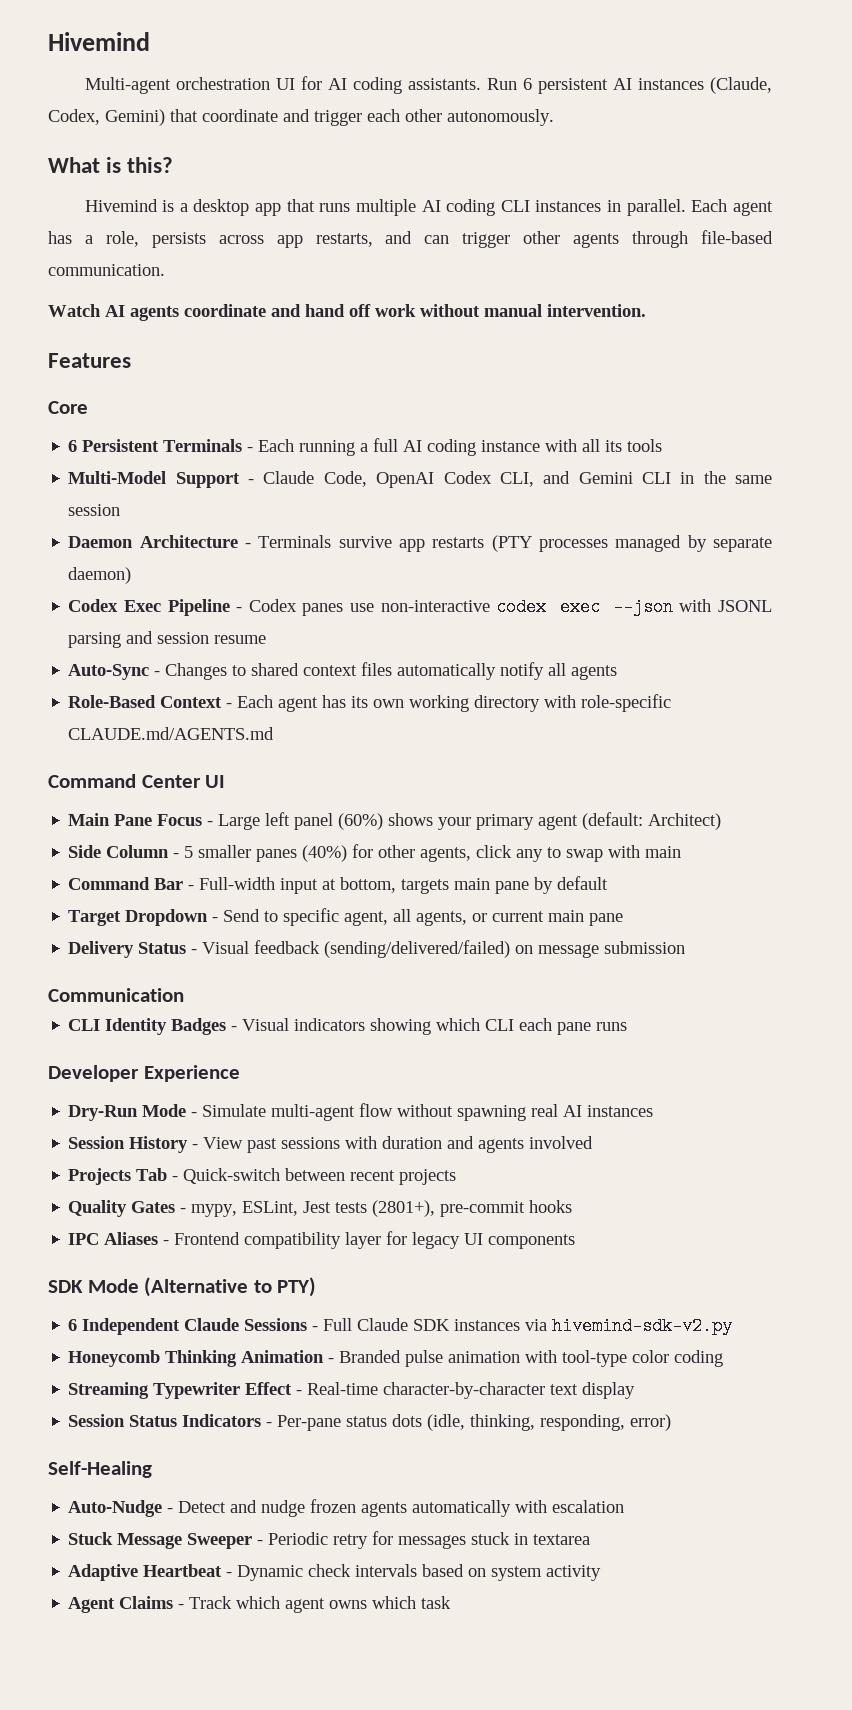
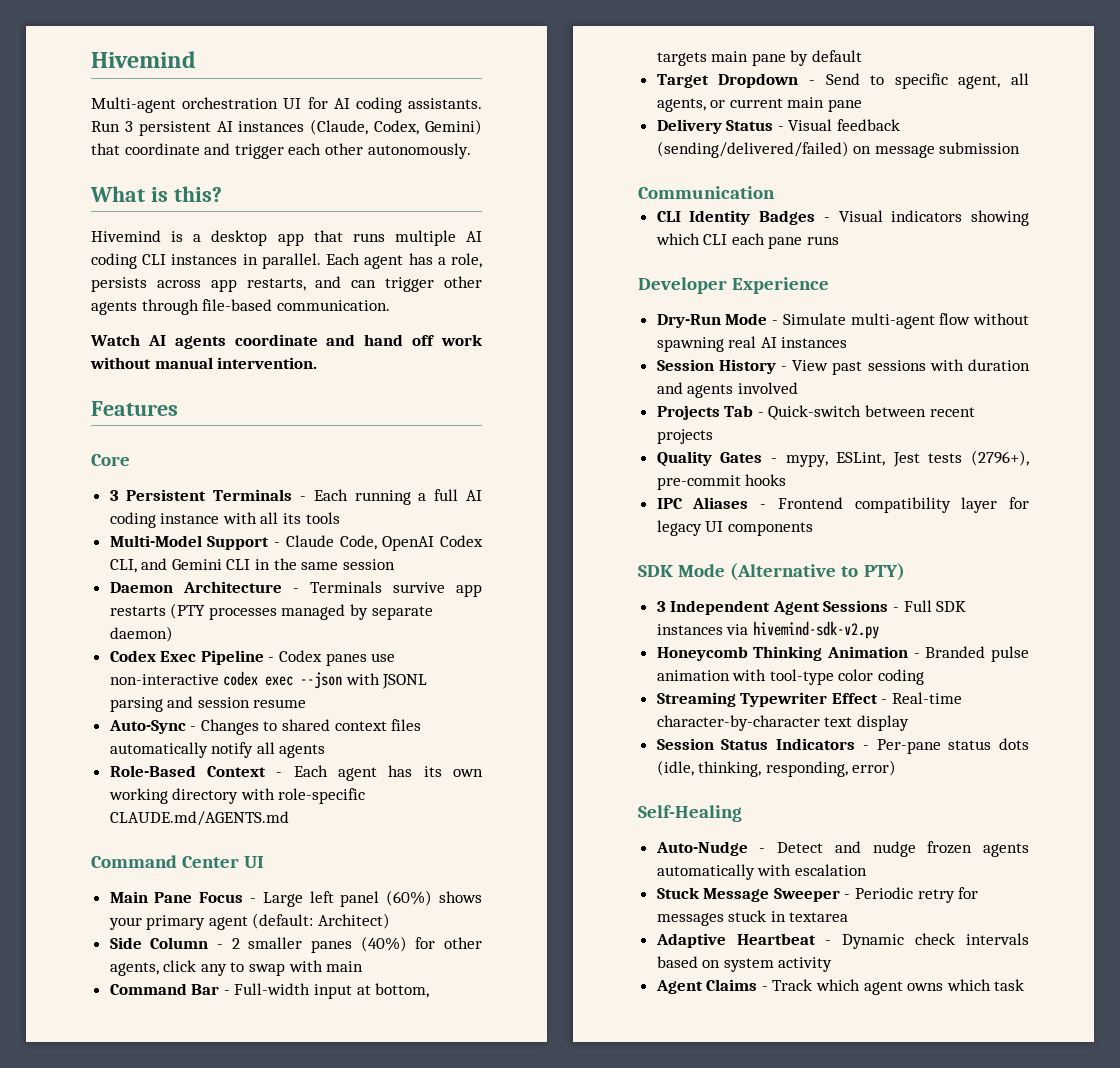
[522,78,532,90] 6 -> [124,121,133,132] 3
[68,440,78,452] 6 -> [109,490,119,501] 3
[184,846,194,858] 5 -> [231,938,240,949] 2
[372,1200,436,1217] (2801+), -> [971,450,1029,466] (2796+),
[68,1318,240,1335] 6 Independent Claude -> [656,600,820,615] 3 Independent Agent
[357,1318,409,1331] Claude -> (932, 606) none

